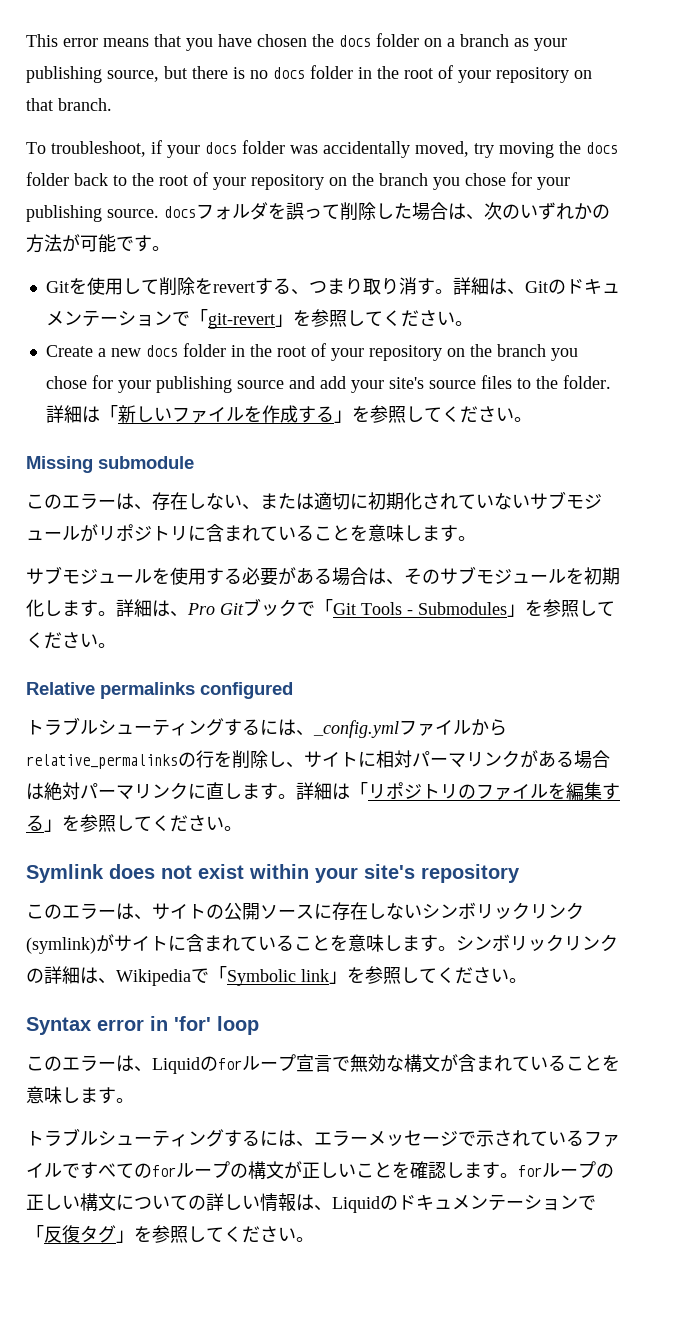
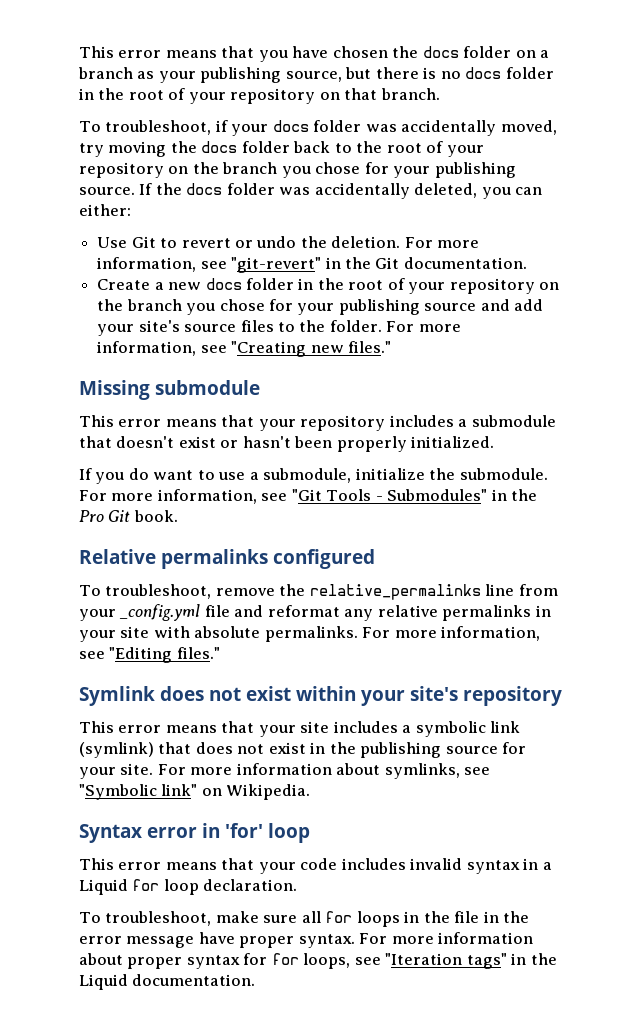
[164,202,610,221] [26,234,170,253] [45,277,620,295] [45,309,473,329] docsフォルダを誤って削除した場合は、次のいずれかの方法が可能です。 // Gitを使用して削除をrevertする、つまり取り消す。詳細は、Gitのドキュメンテーションで「git-revert」を参照してください。 -> [139,183,543,199] [79,204,131,216] [97,236,480,248] [97,257,527,273] If the docs folder was accidentally deleted, you can either: // Use Git to revert or undo the deletion. For more information, see "git-revert" in the Git documentation.
[45,405,532,423] [26,456,194,473] [26,491,602,510] [26,524,476,542] [26,566,620,586] [26,598,615,617] [26,632,116,649] [26,682,293,699] [26,717,507,738] [26,750,610,769] [26,782,620,801] [26,814,242,832] 詳細は「新しいファイルを作成する」を参照してください。 // Missing submodule // このエラーは、存在しない、または適切に初期化されていないサブモジュールがリポジトリに含まれていることを意味します。 // サブモジュールを使用する必要がある場合は、そのサブモジュールを初期化します。詳細は、Pro Gitブックで「Git Tools - Submodules」を参照してください。 // Relative permalinks configured // トラブルシューティングするには、_config.ymlファイルからrelative_permalinksの行を削除し、サイトに相対パーマリンクがある場合は絶対パーマリンクに直します。詳細は「リポジトリのファイルを編集する」を参照してください。 -> [386,321,461,332] [97,341,391,357] [79,380,260,400] [79,415,556,431] [79,436,495,452] [79,468,548,484] [79,489,538,504] [79,510,178,522] [79,549,375,569] [79,584,558,600] [79,604,551,621] [79,626,541,642] [79,647,220,663] For more information, see "Creating new files." // Missing submodule // This error means that your repository includes a submodule that doesn't exist or hasn't been properly initialized. // If you do want to use a submodule, initialize the submodule. For more information, see "Git Tools - Submodules" in the Pro Git book. // Relative permalinks configured // To troubleshoot, remove the relative_permalinks line from your _config.yml file and reformat any relative permalinks in your site with absolute permalinks. For more information, see "Editing files."
[26,902,584,920] [26,934,618,954] [26,966,527,986] このエラーは、サイトの公開ソースに存在しないシンボリックリンク(symlink)がサイトに含まれていることを意味します。シンボリックリンクの詳細は、Wikipediaで「Symbolic link」を参照してください。 -> [79,721,521,737] [79,742,527,758] [79,763,491,779] [79,784,311,800] This error means that your site includes a symbolic link (symlink) that does not exist in the publishing source for your site. For more information about symlinks, see "Symbolic link" on Wikipedia.
[26,1054,620,1074] [26,1086,134,1104] [26,1128,620,1147] [26,1161,614,1179] [26,1193,596,1213] [26,1225,314,1243] このエラーは、Liquidのforループ宣言で無効な構文が含まれていることを意味します。 // トラブルシューティングするには、エラーメッセージで示されているファイルですべてのforループの構文が正しいことを確認します。forループの正しい構文についての詳しい情報は、Liquidのドキュメンテーションで「反復タグ」を参照してください。 -> [79,858,552,874] [79,879,298,895] [79,911,529,927] [79,932,534,948] [79,953,557,969] [79,974,256,990] This error means that your code includes invalid syntax in a Liquid for loop declaration. // To troubleshoot, make sure all for loops in the file in the error message have proper syntax. For more information about proper syntax for for loops, see "Iteration tags" in the Liquid documentation.

